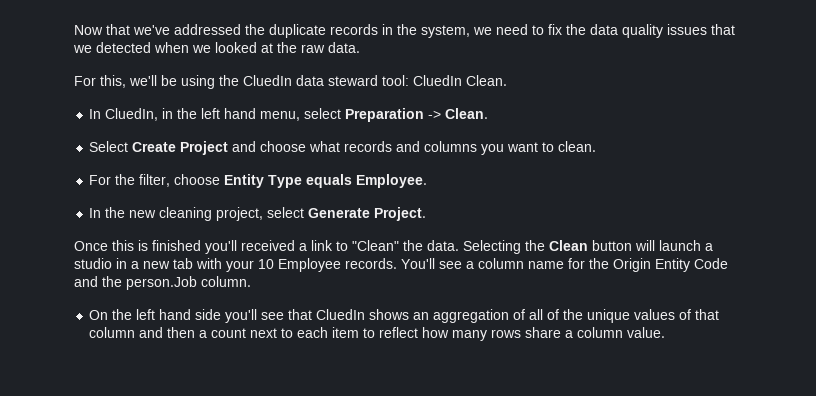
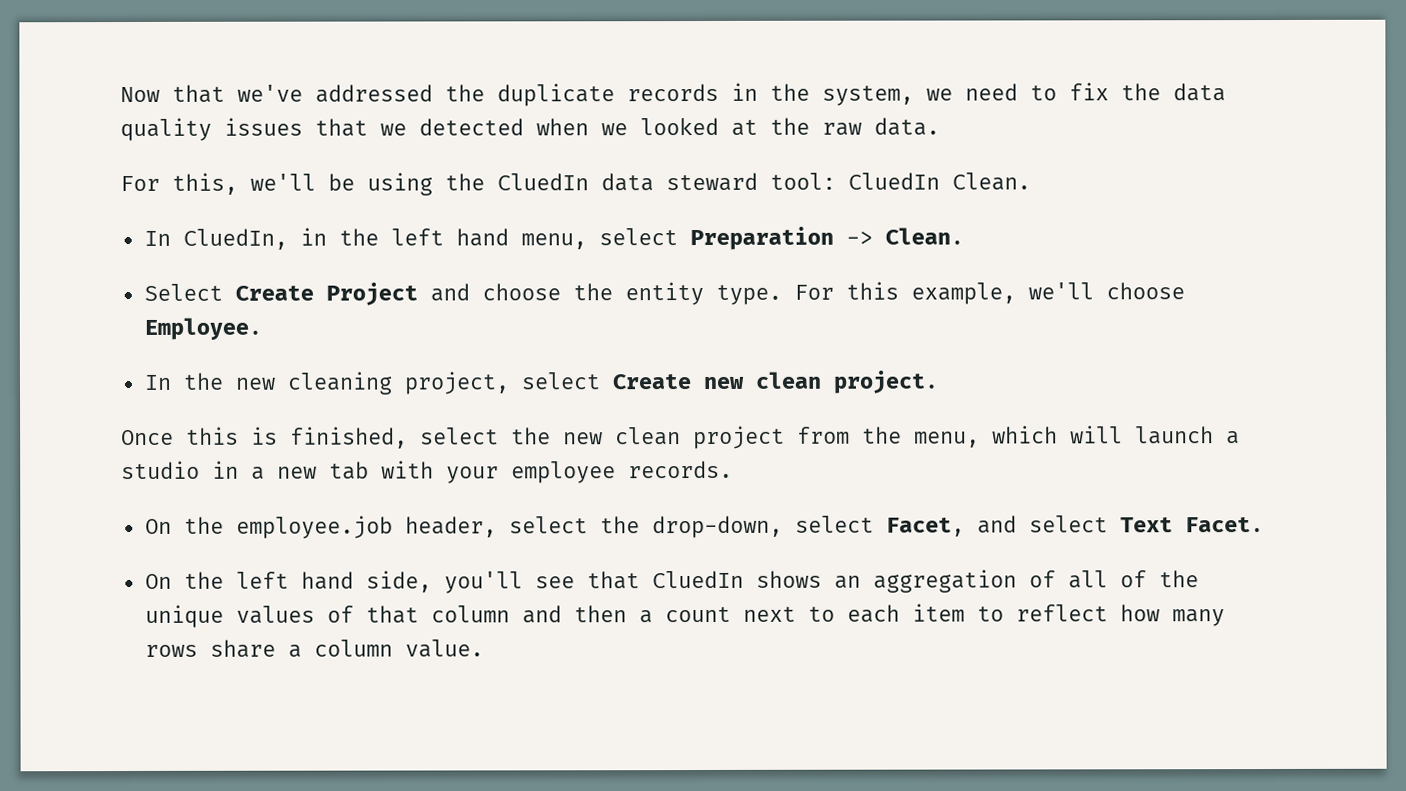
[309,141,597,155] [89,174,353,188] what records and columns you want to clean. // For the filter, choose Entity Type equals -> [572,281,1185,306] the entity type. For this example, we'll choose
[308,207,427,221] Generate Project. -> [611,370,938,394] Create new clean project.
[152,240,632,254] finished you'll received a link to "Clean" the data. Selecting the Clean button -> [290,425,1058,450] finished, select the new clean project from the menu, which
[258,258,341,272] 10 Employee -> [511,461,616,484] employee
[401,258,728,272] [74,276,251,290] You'll see a column name for the Origin Entity Code and the person.Job column. -> [144,515,1264,539] // On the employee.job header, select the drop-down, select Facet, and select Text Facet.
[195,309,222,320] side -> [365,570,432,593] side,

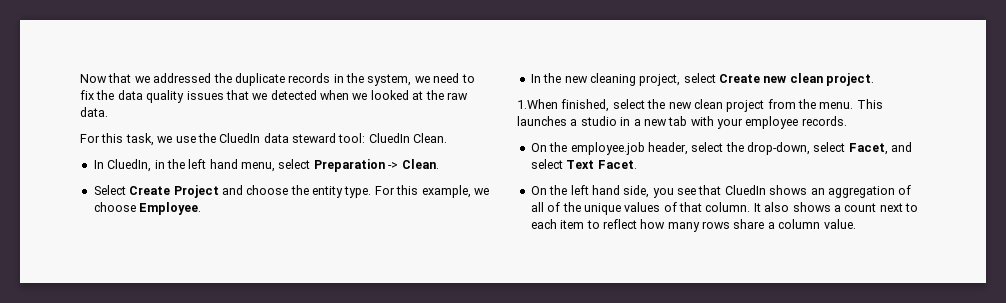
[237,84,303,102] we've -> [134,76,150,83] we
[172,172,433,196] this, we'll be using -> [101,133,196,146] this task, we use
[1027,282,1094,300] we'll -> [473,188,489,195] we
[121,426,278,446] Once this is -> [517,99,558,109] 1.When
[914,425,1214,448] menu, which will launch -> [819,99,883,109] [517,116,567,126] menu. This launches
[443,571,523,594] you'll -> [652,188,674,198] you
[430,605,627,624] column and then -> [705,202,831,212] column. It also shows

